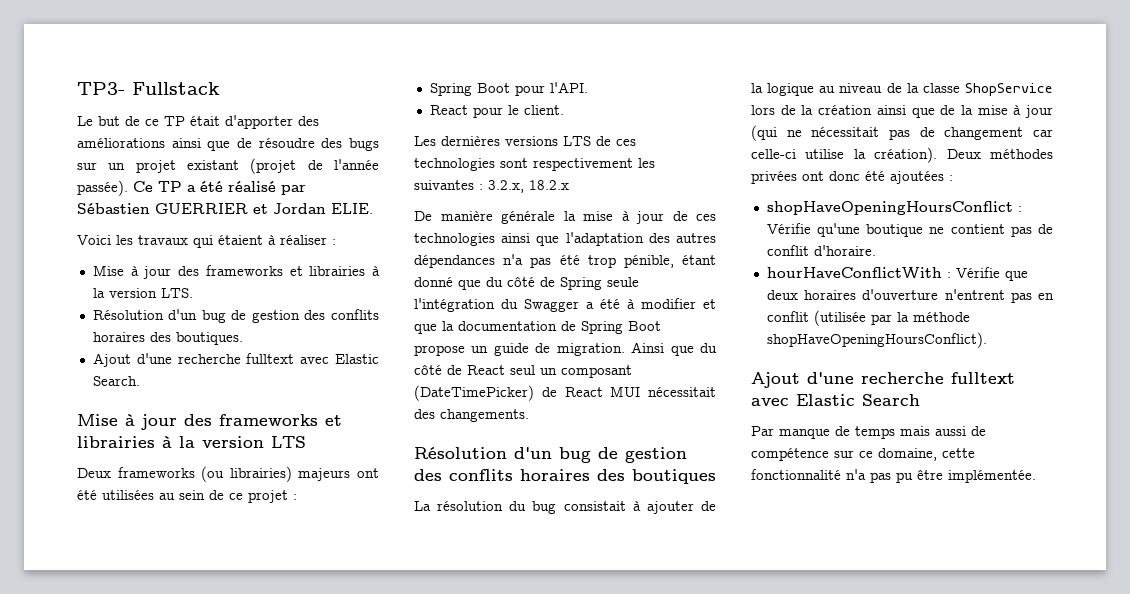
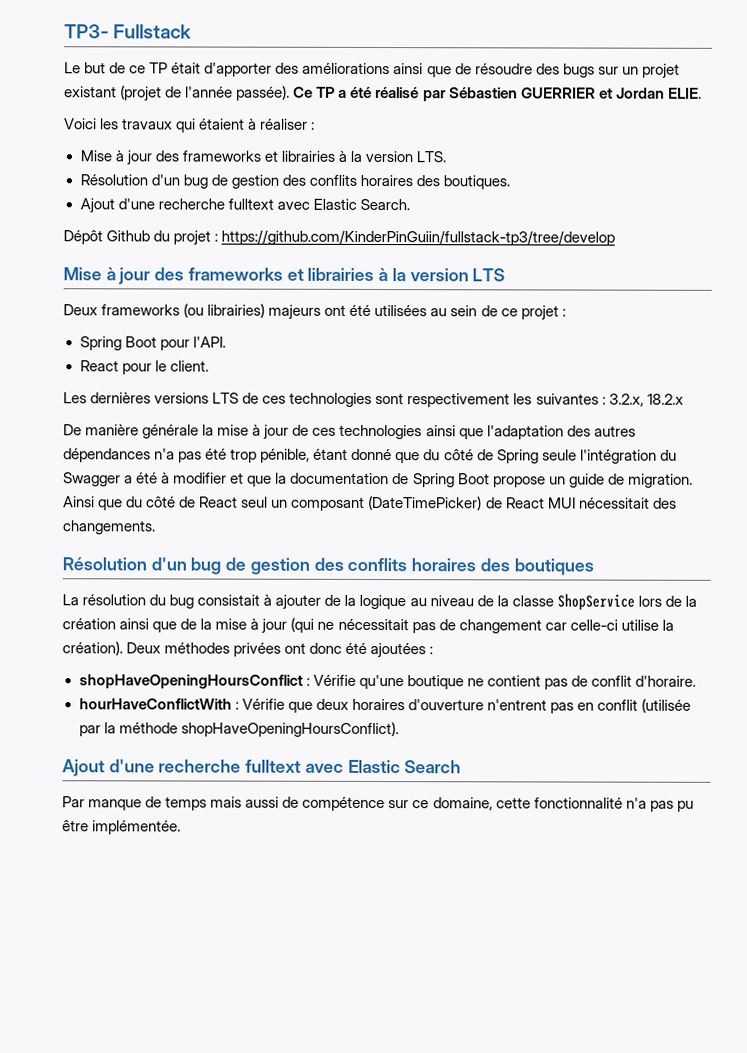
(140, 381) none -> [63,229,616,246] // Dépôt Github du projet : https://github.com/KinderPinGuiin/fullstack-tp3/tree/develop

